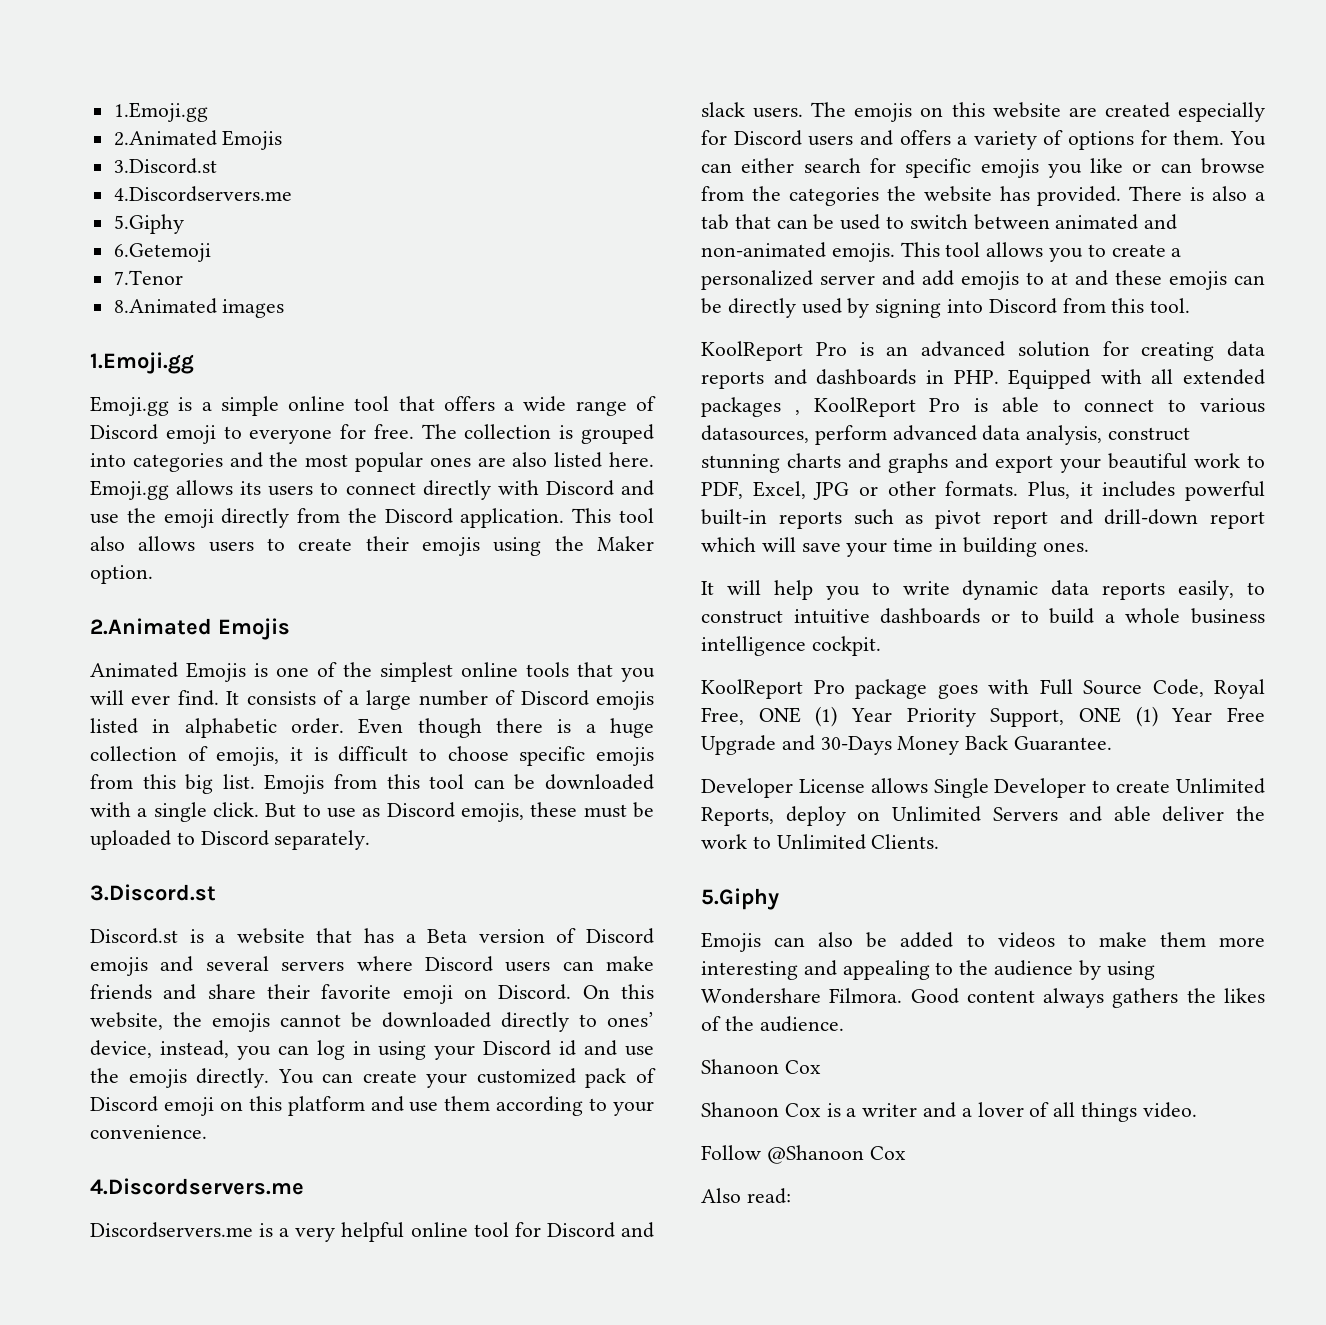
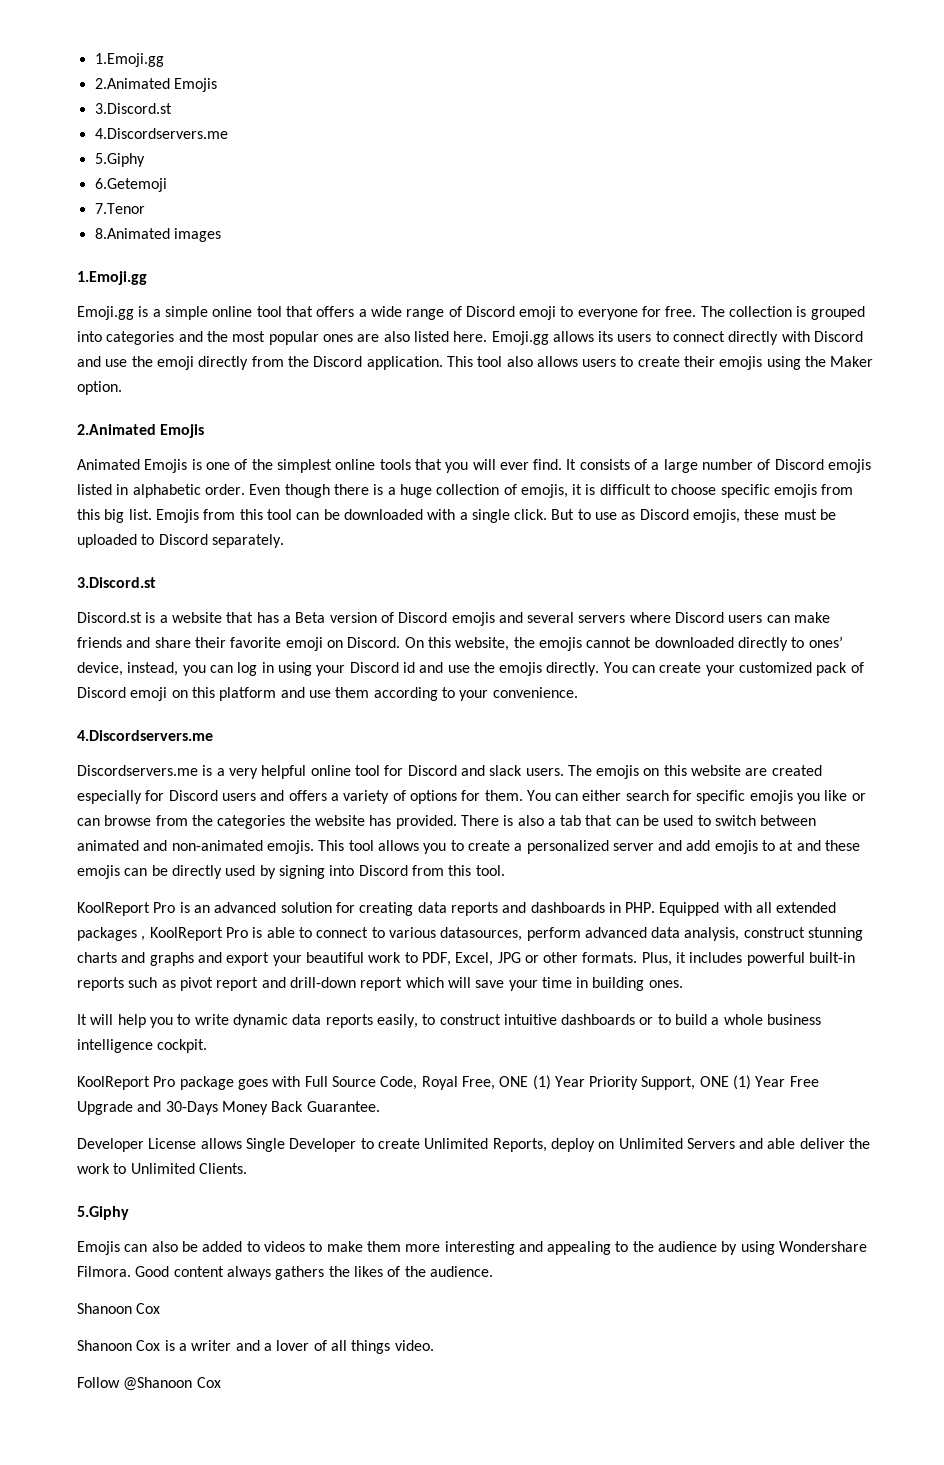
[701,1188,791,1204] // Also read: -> (221, 1382) none

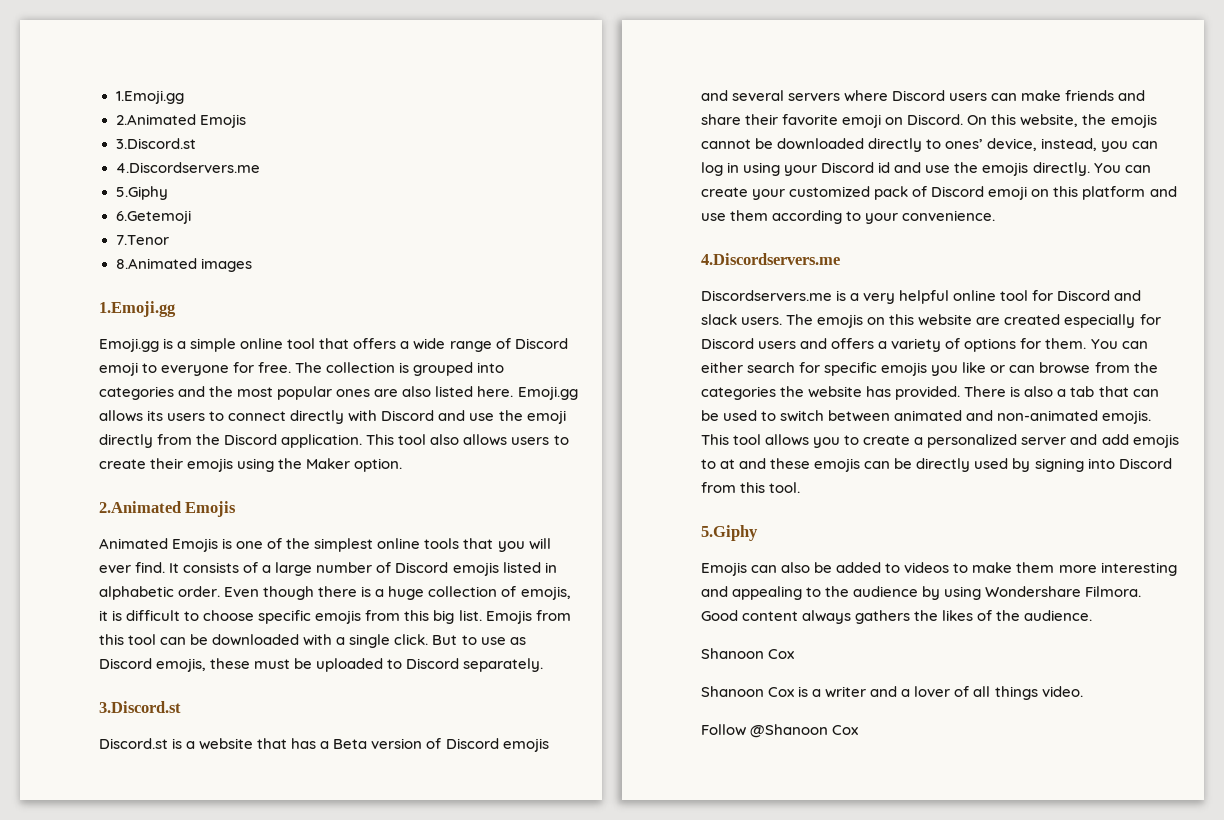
[77,902,837,916] [77,927,864,941] [77,952,856,966] [77,977,683,991] [77,1014,822,1028] [77,1039,208,1053] [77,1075,819,1090] [77,1101,380,1115] [77,1138,871,1152] [77,1163,247,1174] // KoolReport Pro is an advanced solution for creating data reports and dashboards in PHP. Equipped with all extended packages , KoolReport Pro is able to connect to various datasources, perform advanced data analysis, construct stunning charts and graphs and export your beautiful work to PDF, Excel, JPG or other formats. Plus, it includes powerful built-in reports such as pivot report and drill-down report which will save your time in building ones. // It will help you to write dynamic data reports easily, to construct intuitive dashboards or to build a whole business intelligence cockpit. // KoolReport Pro package goes with Full Source Code, Royal Free, ONE (1) Year Priority Support, ONE (1) Year Free Upgrade and 30-Days Money Back Guarantee. // Developer License allows Single Developer to create Unlimited Reports, deploy on Unlimited Servers and able deliver the work to Unlimited Clients. -> (801, 487) none

